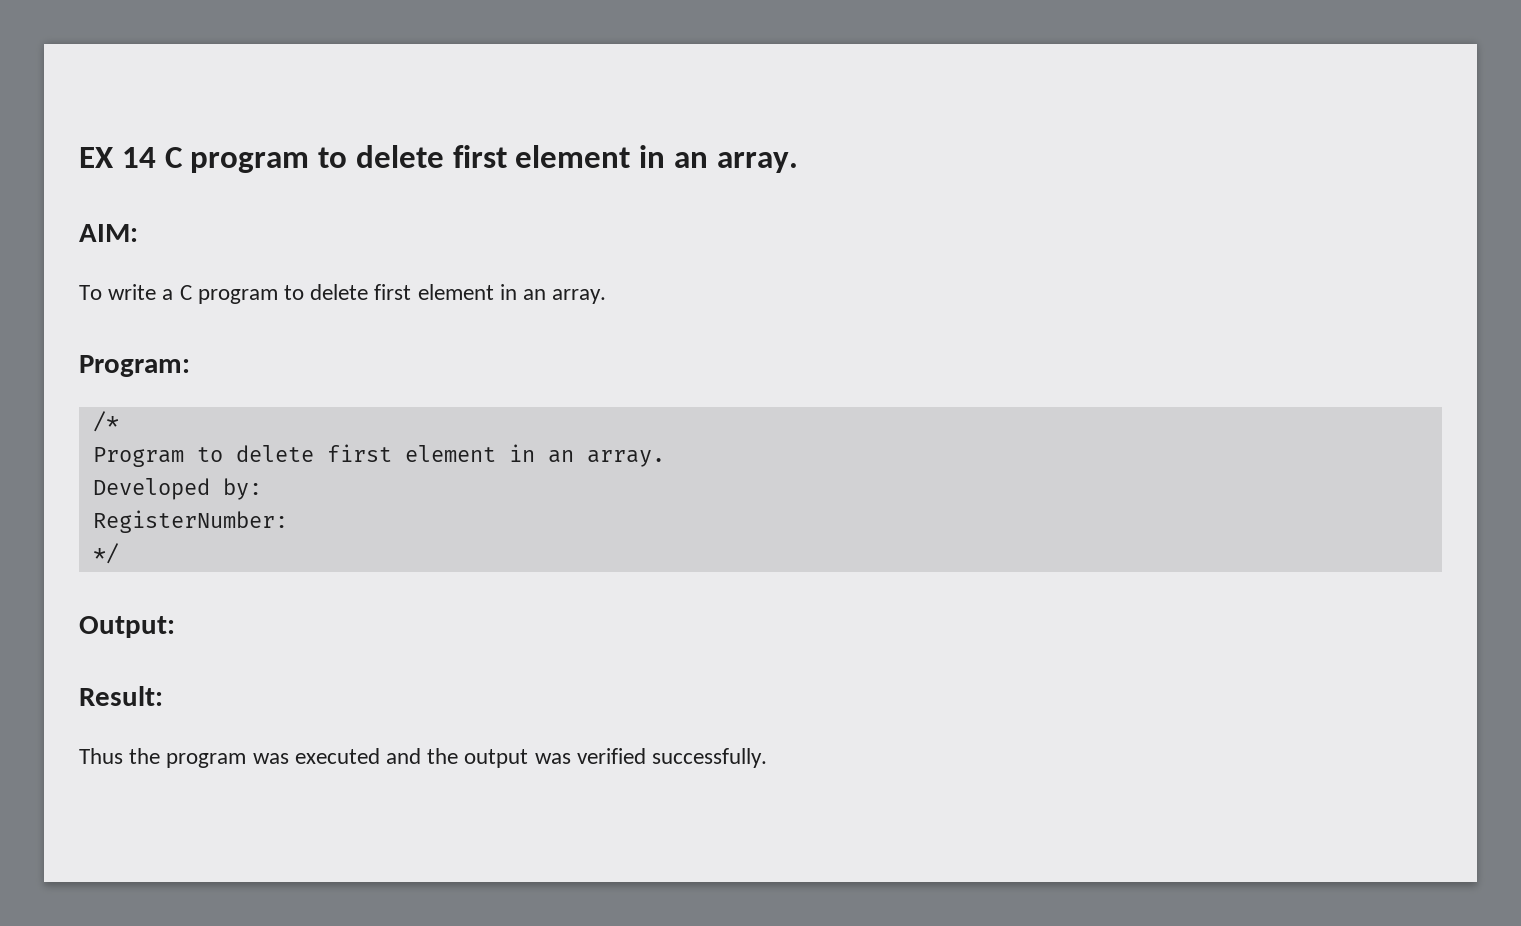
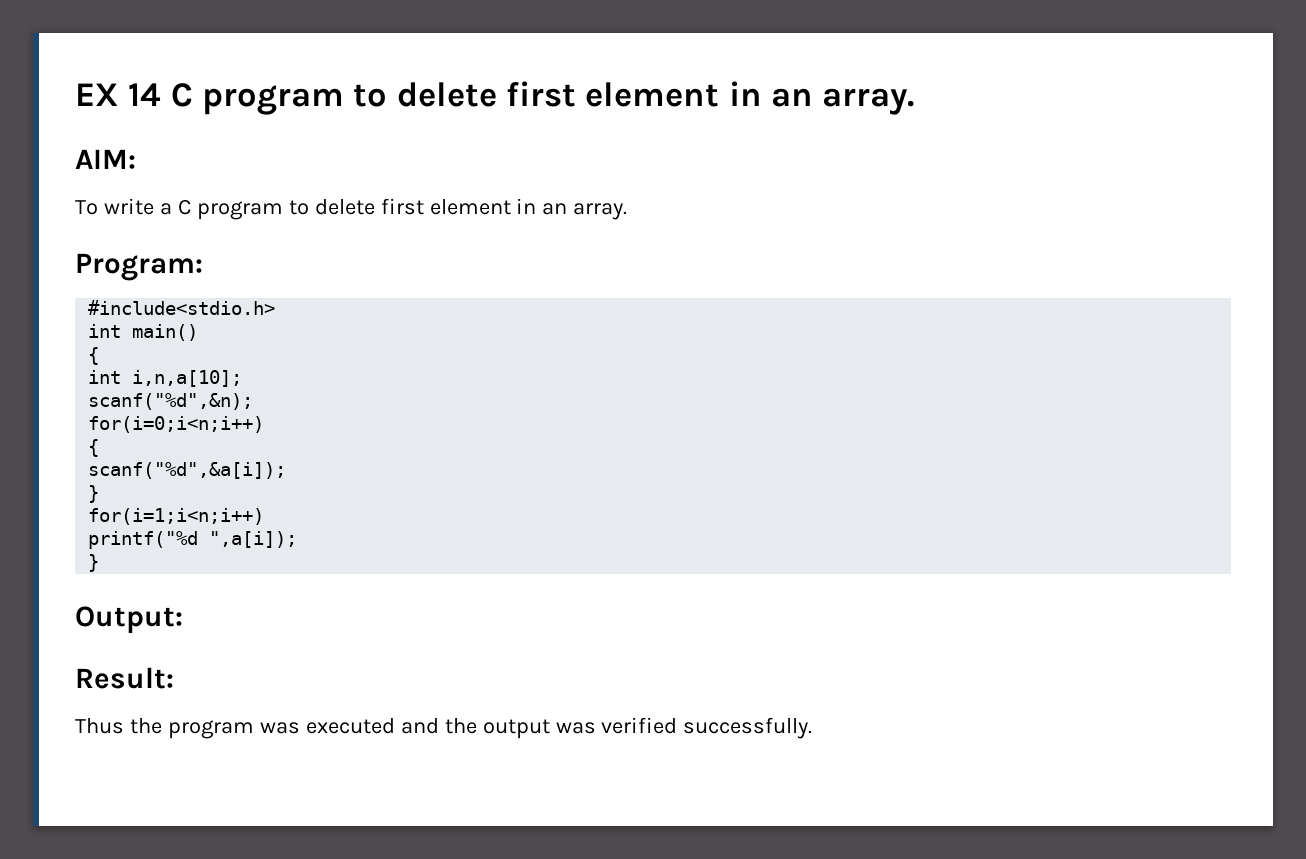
[92,411,119,432] [92,444,665,467] [92,478,262,500] [92,510,288,533] [92,543,119,564] /* // Program to delete first element in an array. // Developed by: // RegisterNumber: // */ -> [88,300,276,315] [88,324,199,341] [88,347,100,365] [88,370,243,387] [88,393,254,410] [88,416,265,433] [88,439,100,457] [88,462,287,479] [88,485,100,503] [88,508,265,525] [88,531,298,549] [88,554,100,572] #include<stdio.h> // int main() // { // int i,n,a[10]; // scanf("%d",&n); // for(i=0;i<n;i++) // { // scanf("%d",&a[i]); // } // for(i=1;i<n;i++) // printf("%d ",a[i]); // }

